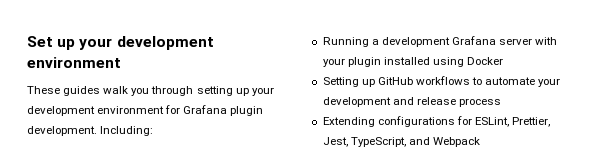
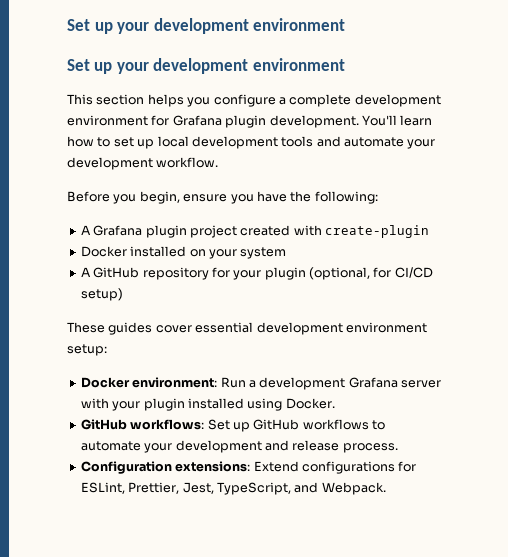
[27,36,214,50] [27,57,121,68] [27,86,274,96] [27,105,264,116] [27,126,154,136] [322,37,369,47] Set up your development environment // These guides walk you through setting up your development environment for Grafana plugin development. Including: // Running -> [67,18,346,34] [67,58,345,74] [67,94,441,107] [67,115,433,128] [67,136,436,149] [67,157,219,170] [67,191,378,204] [80,225,429,238] [80,246,287,259] [80,267,433,280] [80,288,123,301] [67,322,427,335] [67,344,107,356] [80,377,246,388] Set up your development environment // Set up your development environment // This section helps you configure a complete development environment for Grafana plugin development. You'll learn how to set up local development tools and automate your development workflow. // Before you begin, ensure you have the following: // A Grafana plugin project created with create-plugin // Docker installed on your system // A GitHub repository for your plugin (optional, for CI/CD setup) // These guides cover essential development environment setup: // Docker environment: Run
[467,57,504,65] [322,77,359,87] Docker // Setting -> [285,398,335,409] [80,419,230,430] Docker. // GitHub workflows: Set
[458,98,501,107] [322,117,375,127] process // Extending -> [342,443,398,453] [80,461,299,474] process. // Configuration extensions: Extend
[432,137,480,147] Webpack -> [321,482,386,495] Webpack.

